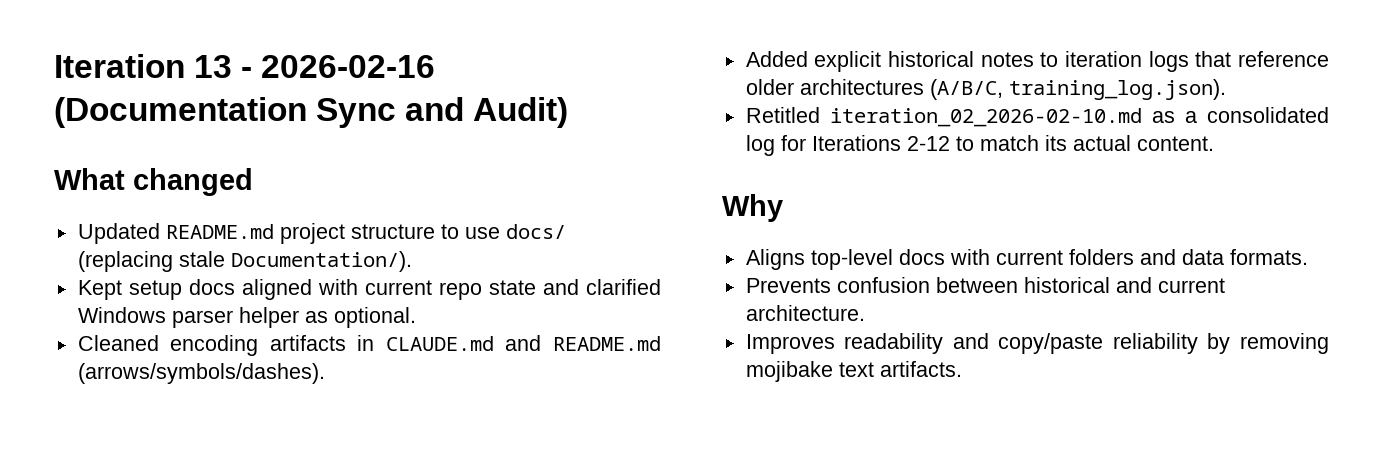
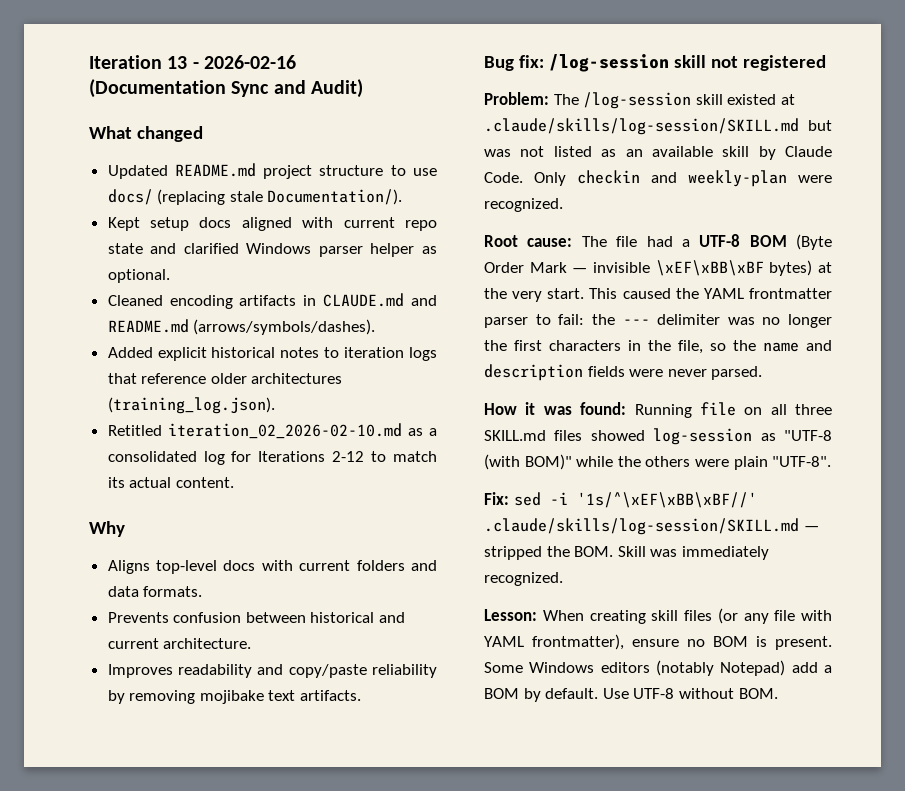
[929,79,1226,100] (A/B/C, training_log.json). -> [107,397,275,414] (training_log.json).
(962, 369) none -> [484,54,826,72] [484,92,795,109] [484,118,832,135] [484,146,832,160] [484,170,832,187] [484,198,563,212] [484,234,832,250] [484,260,832,276] [484,288,832,302] [484,314,832,328] [484,340,832,354] [484,364,763,381] [484,402,832,418] [484,428,832,445] [484,454,832,470] [484,492,757,508] [484,518,819,535] [484,546,769,560] [484,572,563,586] [484,608,832,624] [484,634,832,650] [484,660,832,676] [484,688,778,702] // Bug fix: /log-session skill not registered // Problem: The /log-session skill existed at .claude/skills/log-session/SKILL.md but was not listed as an available skill by Claude Code. Only checkin and weekly-plan were recognized. // Root cause: The file had a UTF-8 BOM (Byte Order Mark — invisible \xEF\xBB\xBF bytes) at the very start. This caused the YAML frontmatter parser to fail: the --- delimiter was no longer the first characters in the file, so the name and description fields were never parsed. // How it was found: Running file on all three SKILL.md files showed log-session as "UTF-8 (with BOM)" while the others were plain "UTF-8". // Fix: sed -i '1s/^\xEF\xBB\xBF//' .claude/skills/log-session/SKILL.md — stripped the BOM. Skill was immediately recognized. // Lesson: When creating skill files (or any file with YAML frontmatter), ensure no BOM is present. Some Windows editors (notably Notepad) add a BOM by default. Use UTF-8 without BOM.

